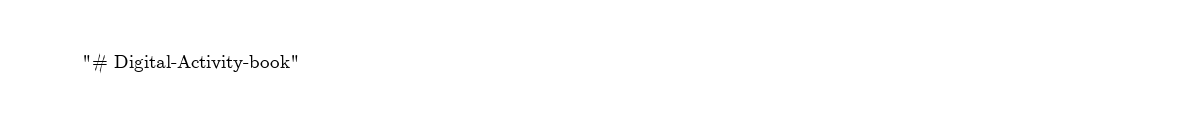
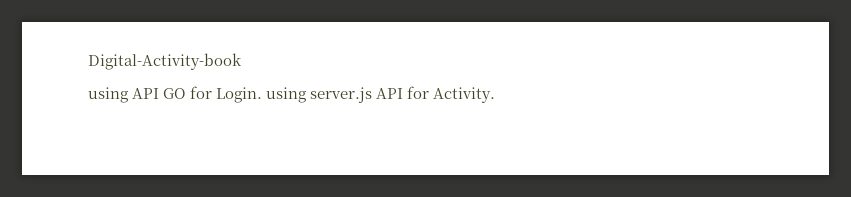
[82,53,300,74] "# Digital-Activity-book" -> [88,53,242,70] [88,86,496,103] Digital-Activity-book // using API GO for Login. using server.js API for Activity.

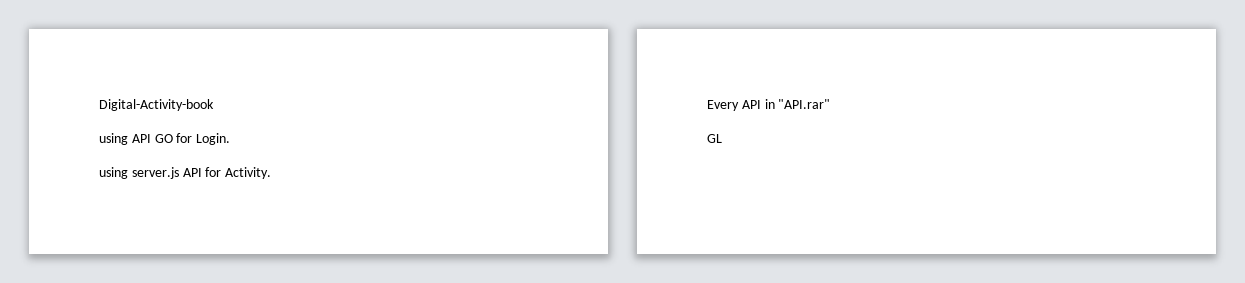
(263, 95) none -> (231, 139) //
(496, 95) none -> [707,99,831,111] [707,134,722,143] // Every API in "API.rar" // GL

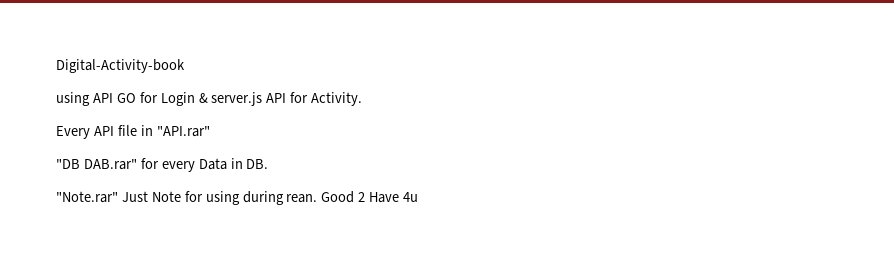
[196,133,231,145] [99,167,128,179] Login. // using -> [160,92,208,106] Login &
(761, 104) none -> [117,125,137,136] file
[707,134,722,143] GL -> [56,158,269,172] [56,191,419,205] "DB DAB.rar" for every Data in DB. // "Note.rar" Just Note for using during rean. Good 2 Have 4u

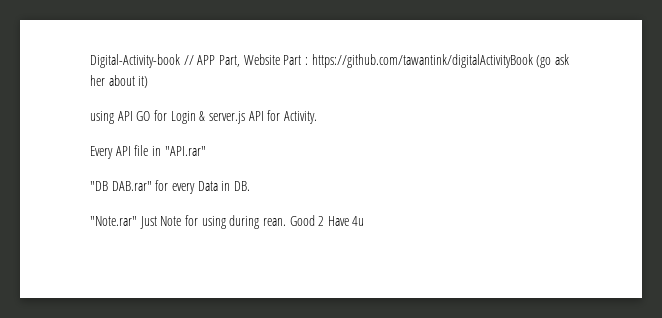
(185, 66) none -> [183,54,569,68] [90,75,149,88] // APP Part, Website Part : https://github.com/tawantink/digitalActivityBook (go ask her about it)

